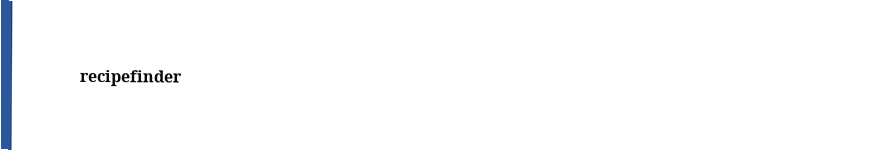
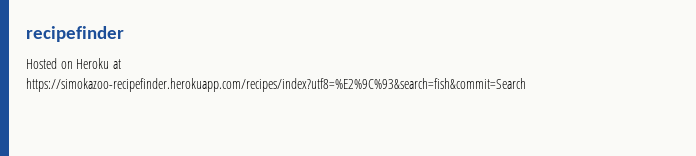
(183, 78) none -> [26,58,121,69] [26,78,526,92] // Hosted on Heroku at https://simokazoo-recipefinder.herokuapp.com/recipes/index?utf8=%E2%9C%93&search=fish&commit=Search

